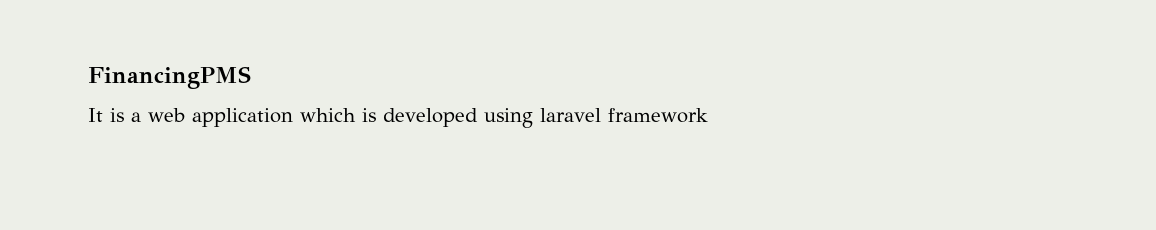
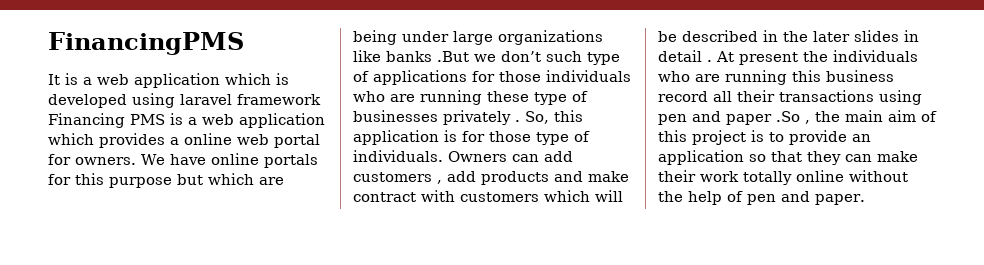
(708, 115) none -> [48,113,325,128] [48,133,320,148] [48,153,318,168] [48,173,284,188] [353,30,603,45] [353,50,620,65] [353,70,631,85] [353,90,588,105] [353,110,583,125] [353,130,590,145] [353,150,573,162] [353,171,629,185] [353,190,623,202] [658,30,919,42] [658,50,918,65] [658,70,894,85] [658,90,922,105] [658,110,937,125] [658,130,871,145] [658,150,918,165] [658,170,908,185] [658,191,865,205] Financing PMS is a web application which provides a online web portal for owners. We have online portals for this purpose but which are being under large organizations like banks .But we don’t such type of applications for those individuals who are running these type of businesses privately . So, this application is for those type of individuals. Owners can add customers , add products and make contract with customers which will be described in the later slides in detail . At present the individuals who are running this business record all their transactions using pen and paper .So , the main aim of this project is to provide an application so that they can make their work totally online without the help of pen and paper.

